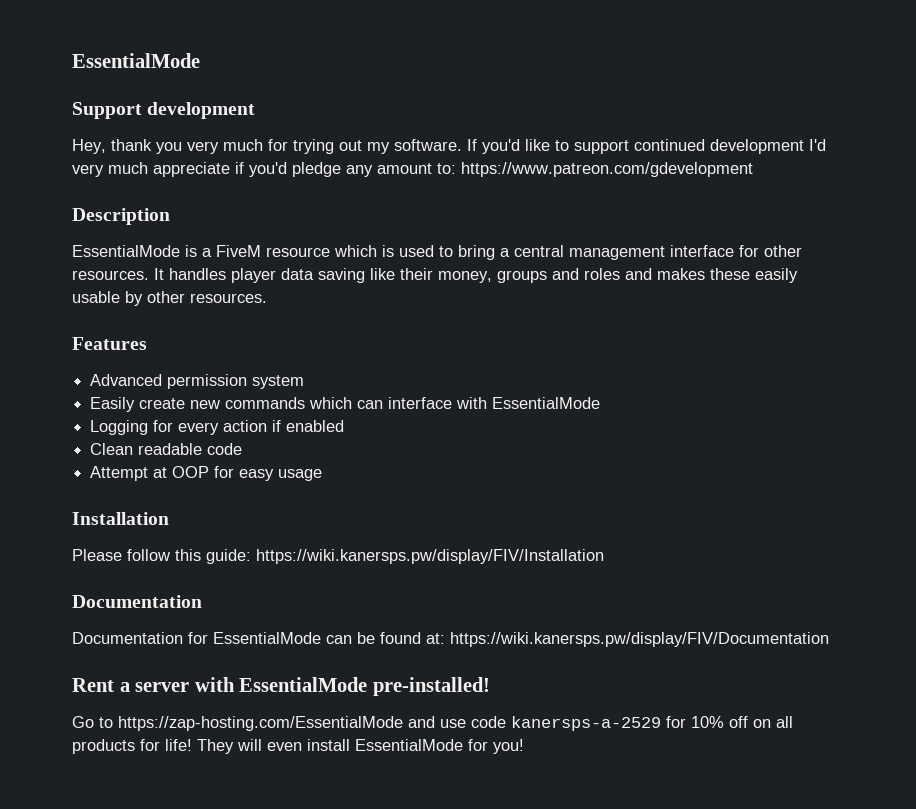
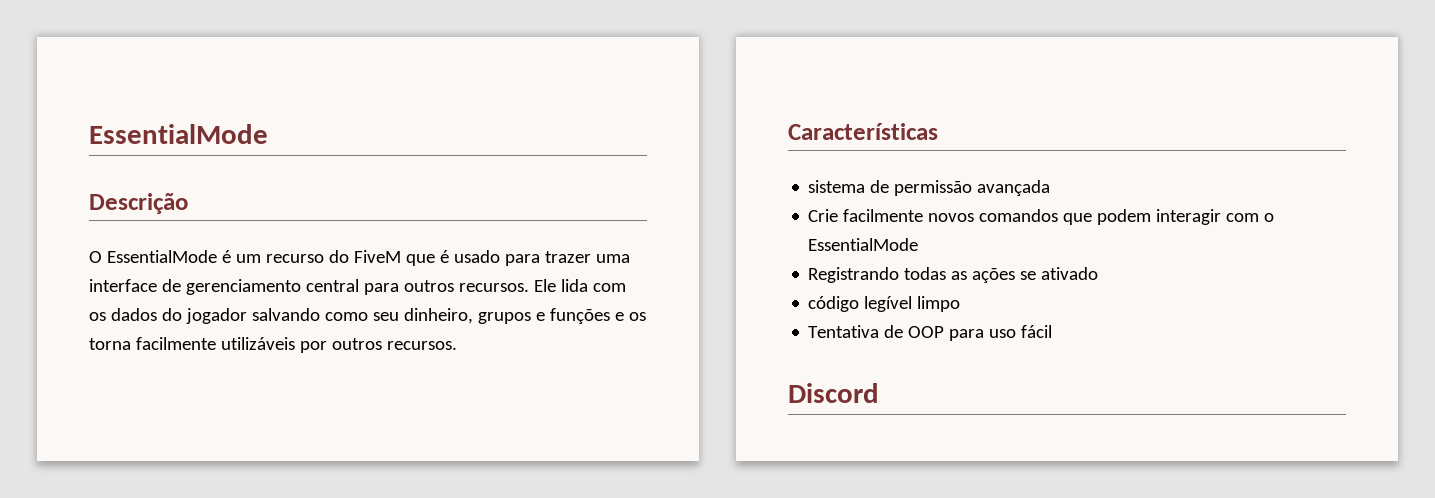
[72,53,200,68] [72,102,256,119] [72,139,826,154] [72,162,753,177] [72,208,170,225] [72,245,802,260] [72,268,798,283] [72,291,267,306] [72,337,147,350] [90,374,305,389] [90,397,601,412] [90,420,345,435] [90,443,243,455] [90,466,323,481] [72,512,169,525] [72,549,604,564] [72,595,202,608] [72,632,829,647] [72,677,490,696] [72,716,793,731] [72,739,524,754] EssentialMode // Support development // Hey, thank you very much for trying out my software. If you'd like to support continued development I'd very much appreciate if you'd pledge any amount to: https://www.patreon.com/gdevelopment // Description // EssentialMode is a FiveM resource which is used to bring a central management interface for other resources. It handles player data saving like their money, groups and roles and makes these easily usable by other resources. // Features // Advanced permission system // Easily create new commands which can interface with EssentialMode // Logging for every action if enabled // Clean readable code // Attempt at OOP for easy usage // Installation // Please follow this guide: https://wiki.kanersps.pw/display/FIV/Installation // Documentation // Documentation for EssentialMode can be found at: https://wiki.kanersps.pw/display/FIV/Documentation // Rent a server with EssentialMode pre-installed! // Go to https://zap-hosting.com/EssentialMode and use code kanersps-a-2529 for 10% off on all products for life! They will even install EssentialMode for you! -> [89,124,268,144] [89,193,188,214] [89,250,630,266] [89,279,626,295] [89,308,646,324] [89,337,457,353] [788,123,938,140] [808,180,1051,196] [808,209,1275,225] [808,238,919,251] [808,267,1099,283] [808,296,961,312] [808,325,1053,341] [788,383,879,403] EssentialMode // Descrição // O EssentialMode é um recurso do FiveM que é usado para trazer uma interface de gerenciamento central para outros recursos. Ele lida com os dados do jogador salvando como seu dinheiro, grupos e funções e os torna facilmente utilizáveis por outros recursos. // Características // sistema de permissão avançada // Crie facilmente novos comandos que podem interagir com o EssentialMode // Registrando todas as ações se ativado // código legível limpo // Tentativa de OOP para uso fácil // Discord

